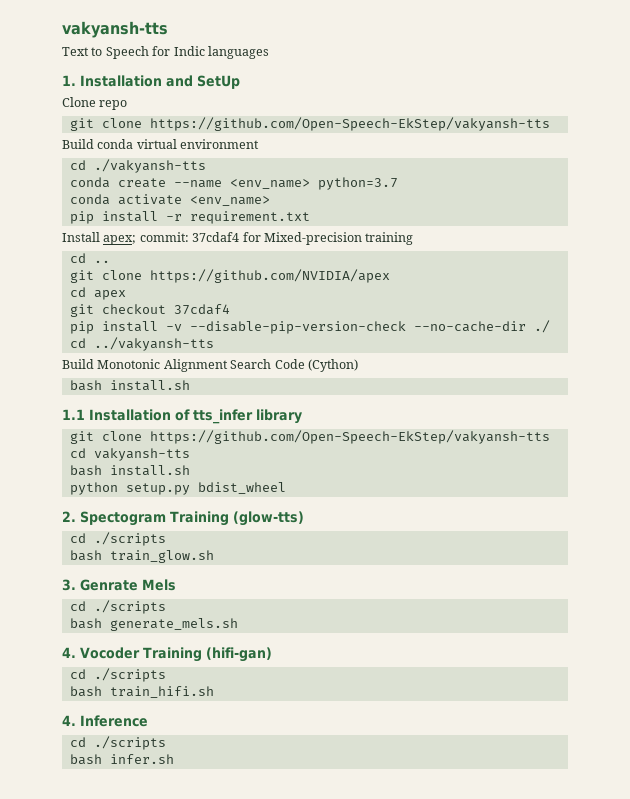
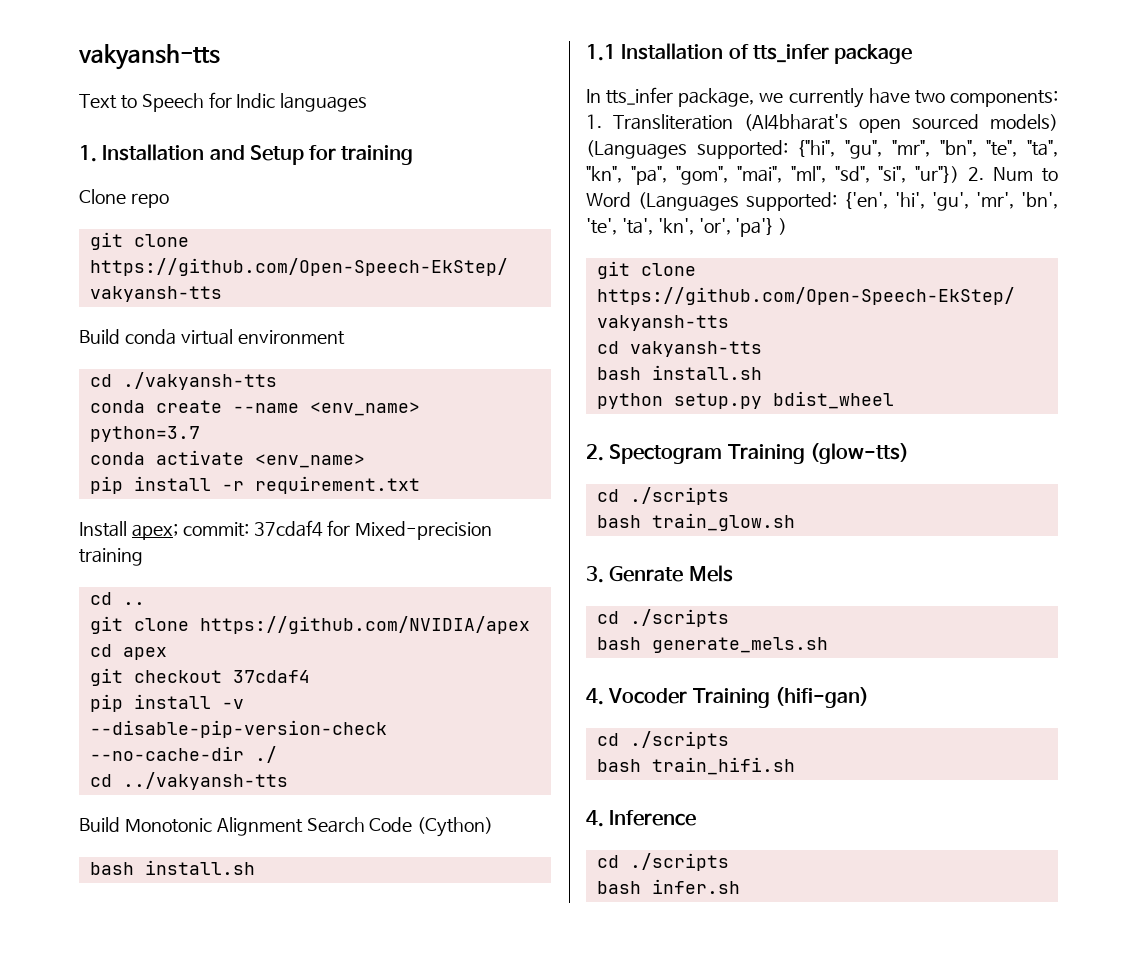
[197,75,240,89] SetUp -> [249,145,414,165] Setup for training
[256,409,302,424] library -> [834,44,913,64] [586,87,1058,108] [586,114,1058,133] [586,140,1058,159] [586,166,1058,185] [586,192,1058,211] [586,218,788,237] package // In tts_infer package, we currently have two components: 1. Transliteration (AI4bharat's open sourced models) (Languages supported: {"hi", "gu", "mr", "bn", "te", "ta", "kn", "pa", "gom", "mai", "ml", "sd", "si", "ur"}) 2. Num to Word (Languages supported: {'en', 'hi', 'gu', 'mr', 'bn', 'te', 'ta', 'kn', 'or', 'pa'} )

